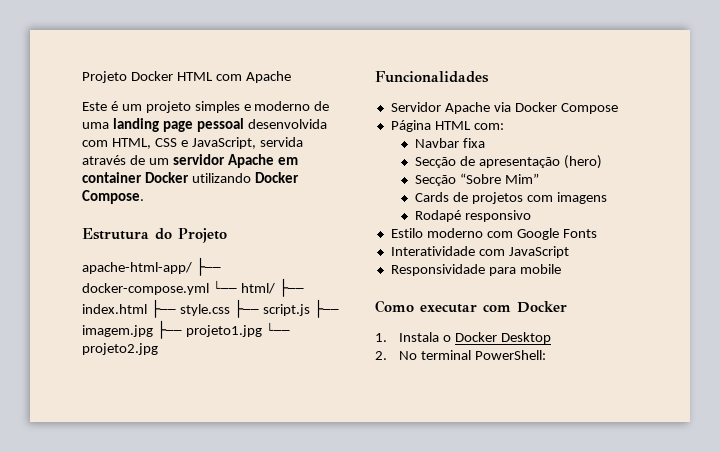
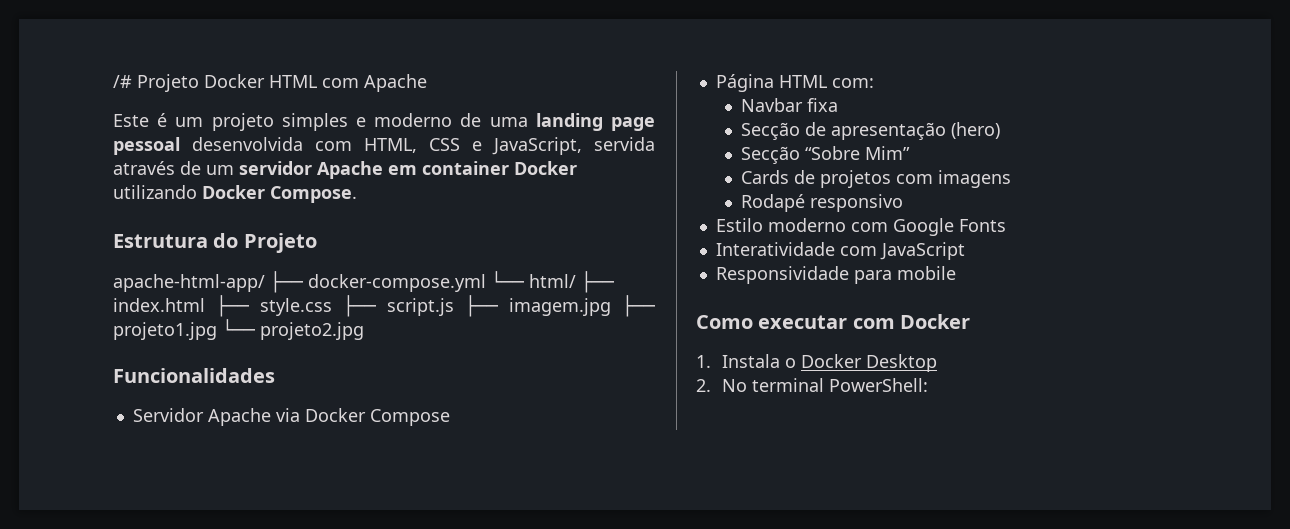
(82, 77) none -> [113,75,132,88] /#

